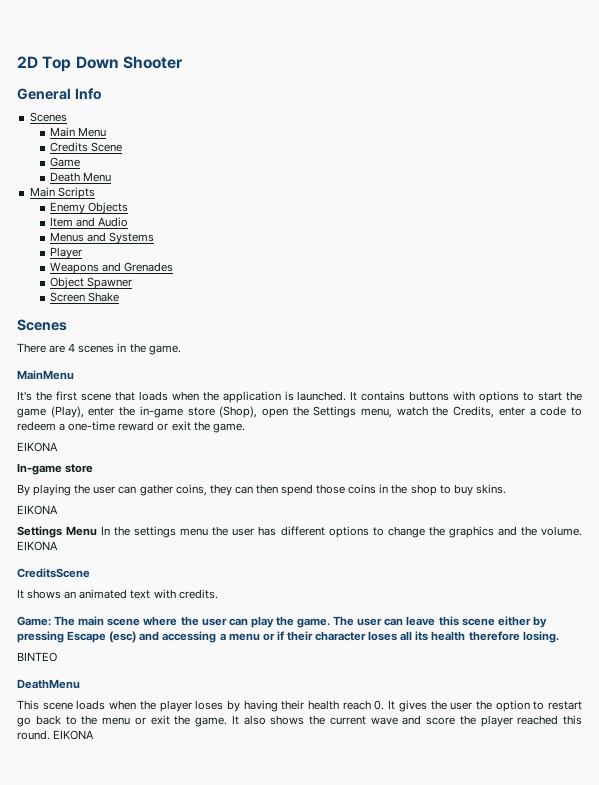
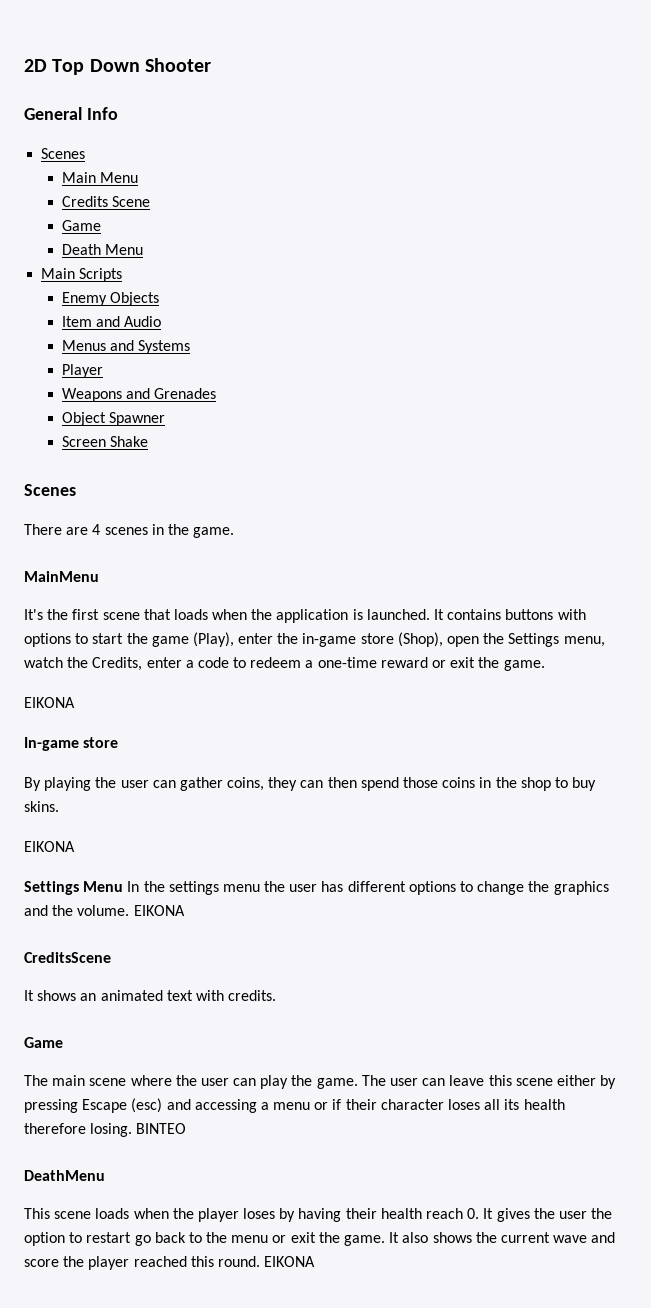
[17,616,51,626] Game: -> [24,1037,63,1048] Game //
(559, 637) // -> (133, 1130) none

